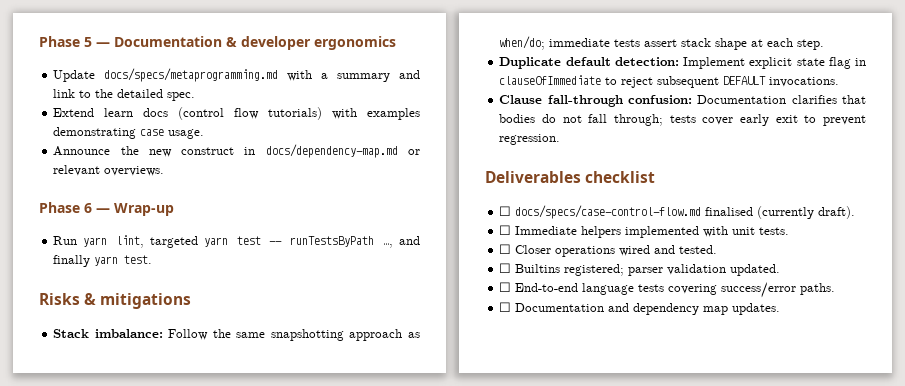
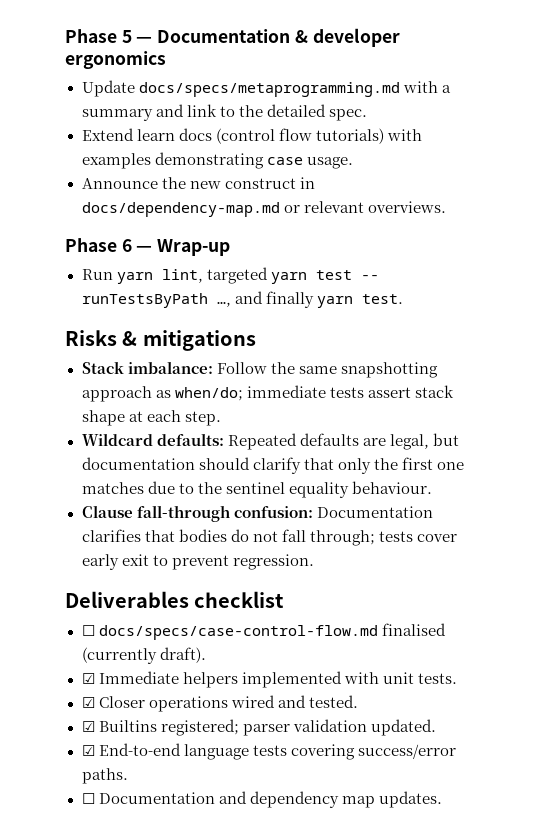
[499,57,866,69] [499,75,840,88] Duplicate default detection: Implement explicit state flag in clauseOfImmediate to reject subsequent DEFAULT invocations. -> [81,433,459,450] [81,457,464,474] [81,481,432,498] Wildcard defaults: Repeated defaults are legal, but documentation should clarify that only the first one matches due to the sentinel equality behaviour.
[499,225,512,235] ☐ -> [81,673,95,684] ☑
[499,244,512,254] ☐ -> [81,697,95,708] ☑
[499,263,512,273] ☐ -> [81,721,95,732] ☑
[499,282,512,292] ☐ -> [81,745,95,756] ☑

